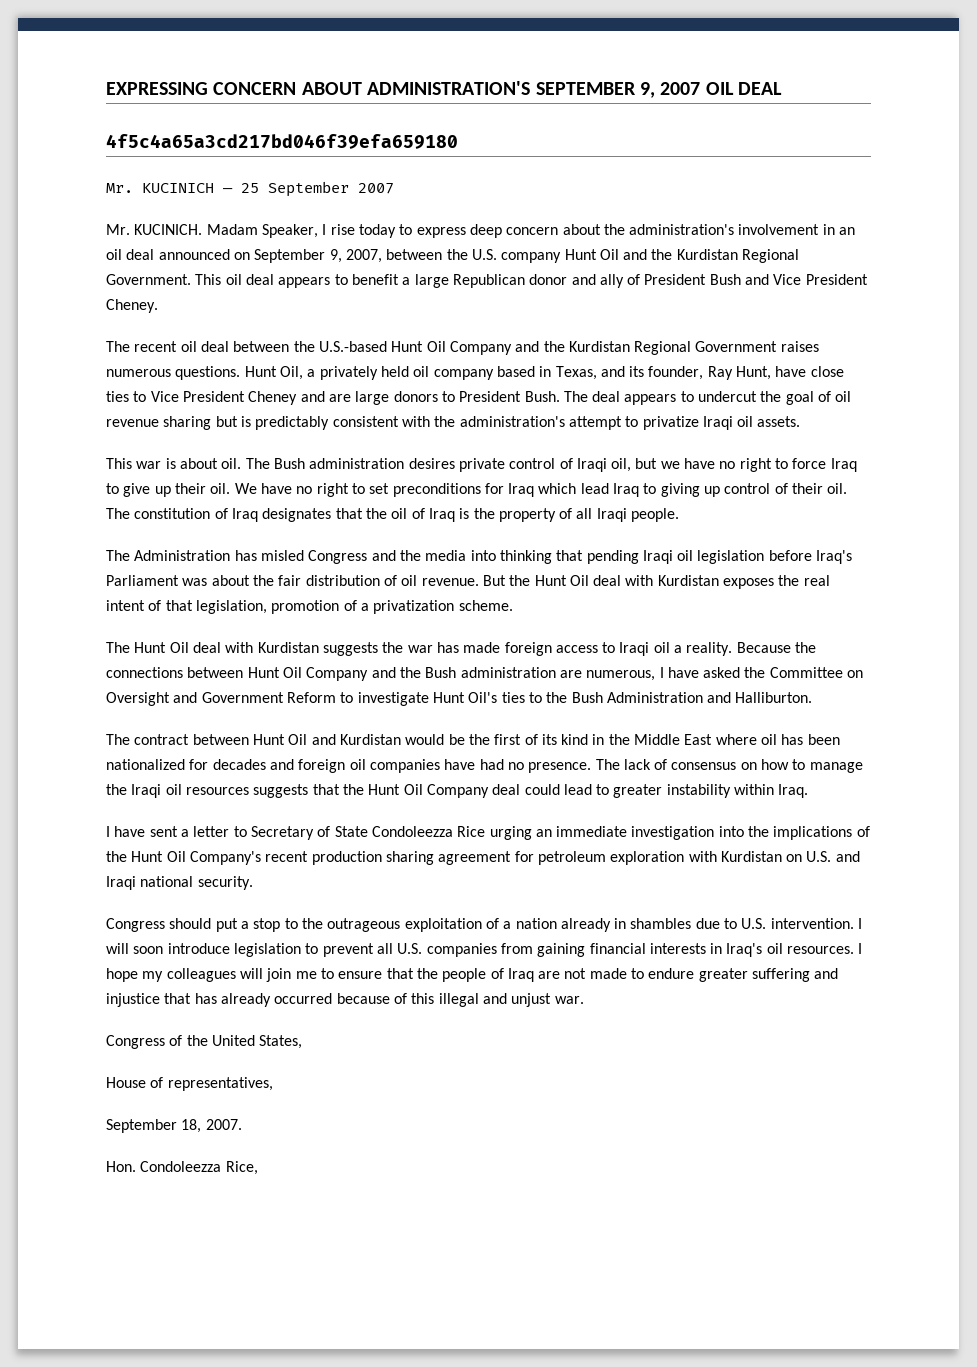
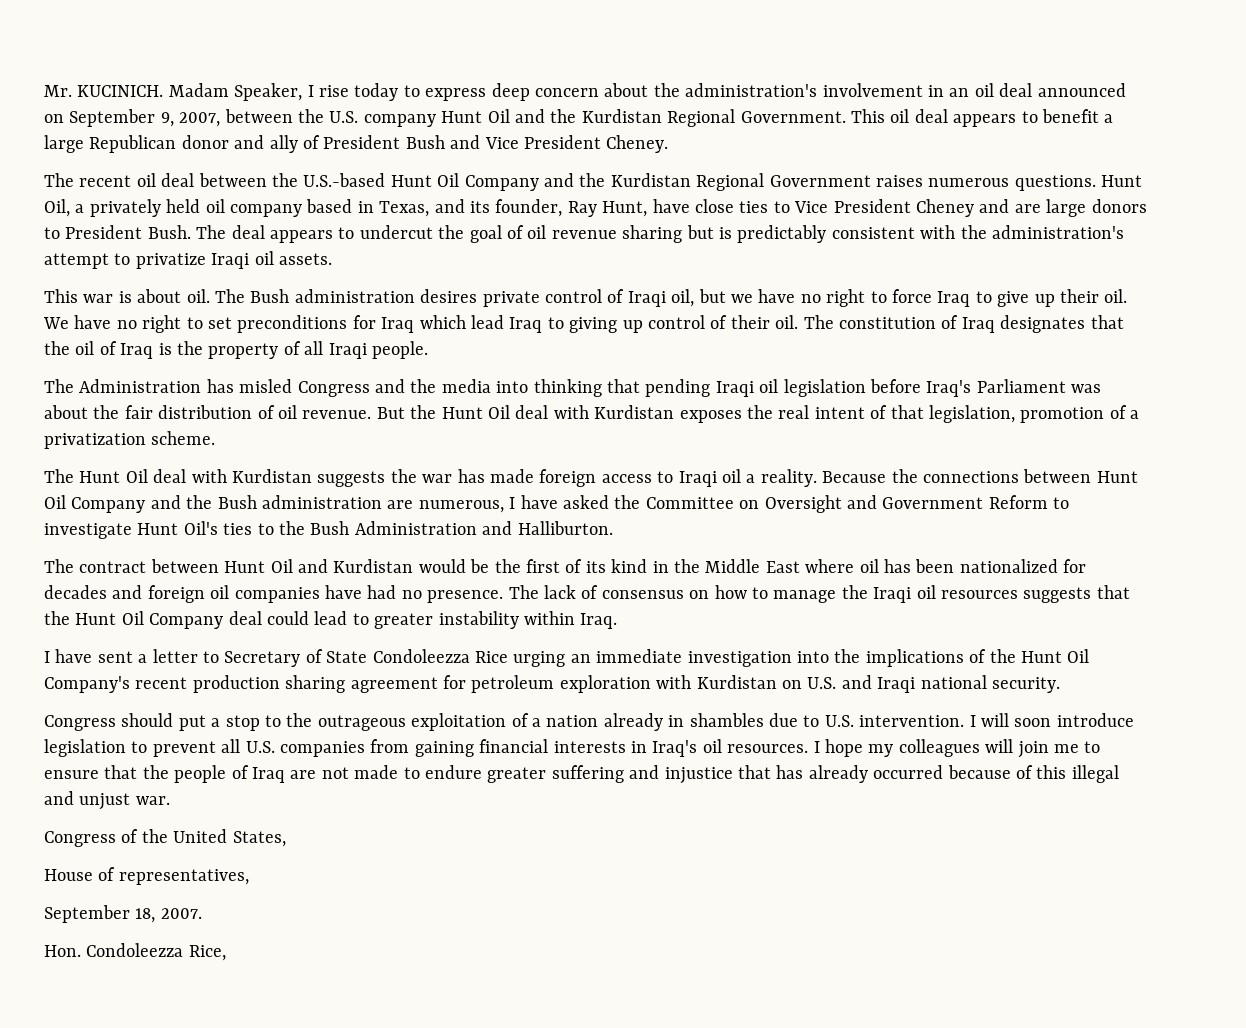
[106,81,783,98] [106,134,458,149] [106,181,394,197] EXPRESSING CONCERN ABOUT ADMINISTRATION'S SEPTEMBER 9, 2007 OIL DEAL // 4f5c4a65a3cd217bd046f39efa659180 // Mr. KUCINICH — 25 September 2007 // -> (44, 91) none

